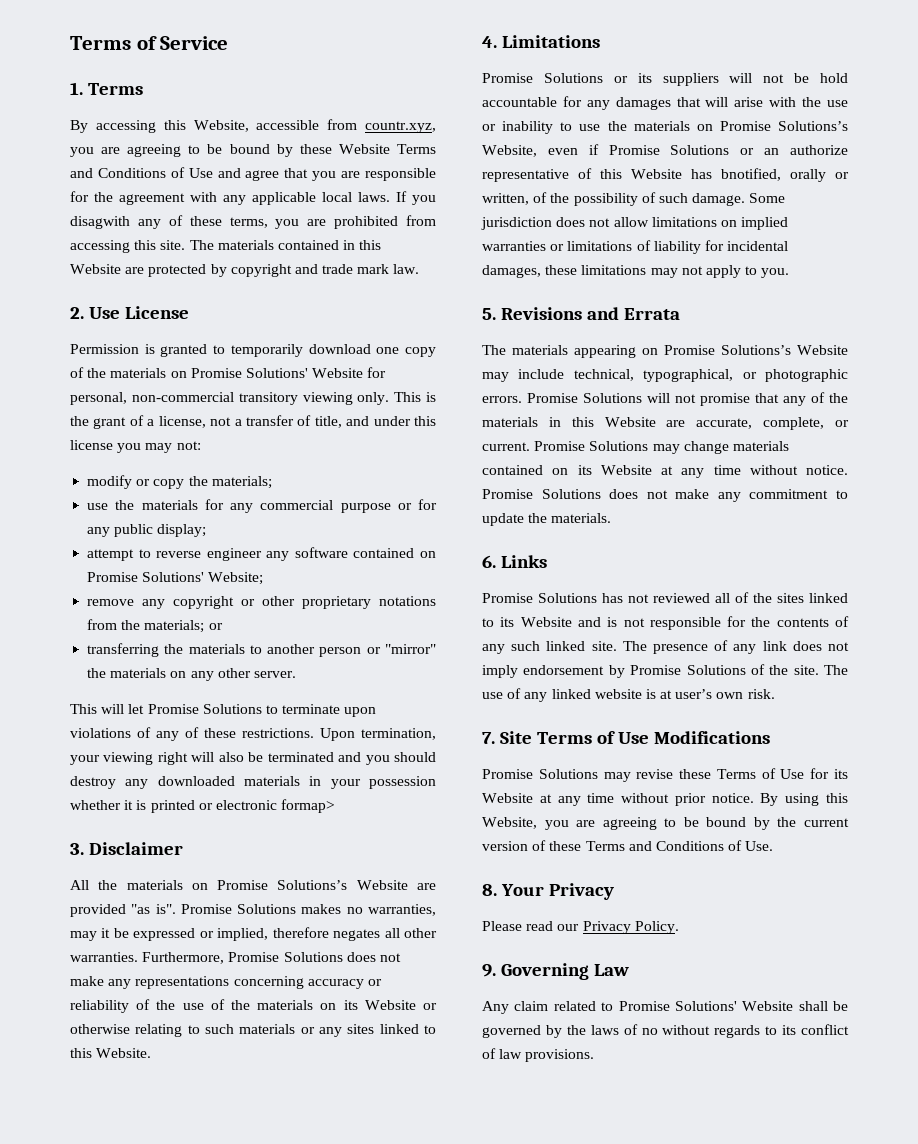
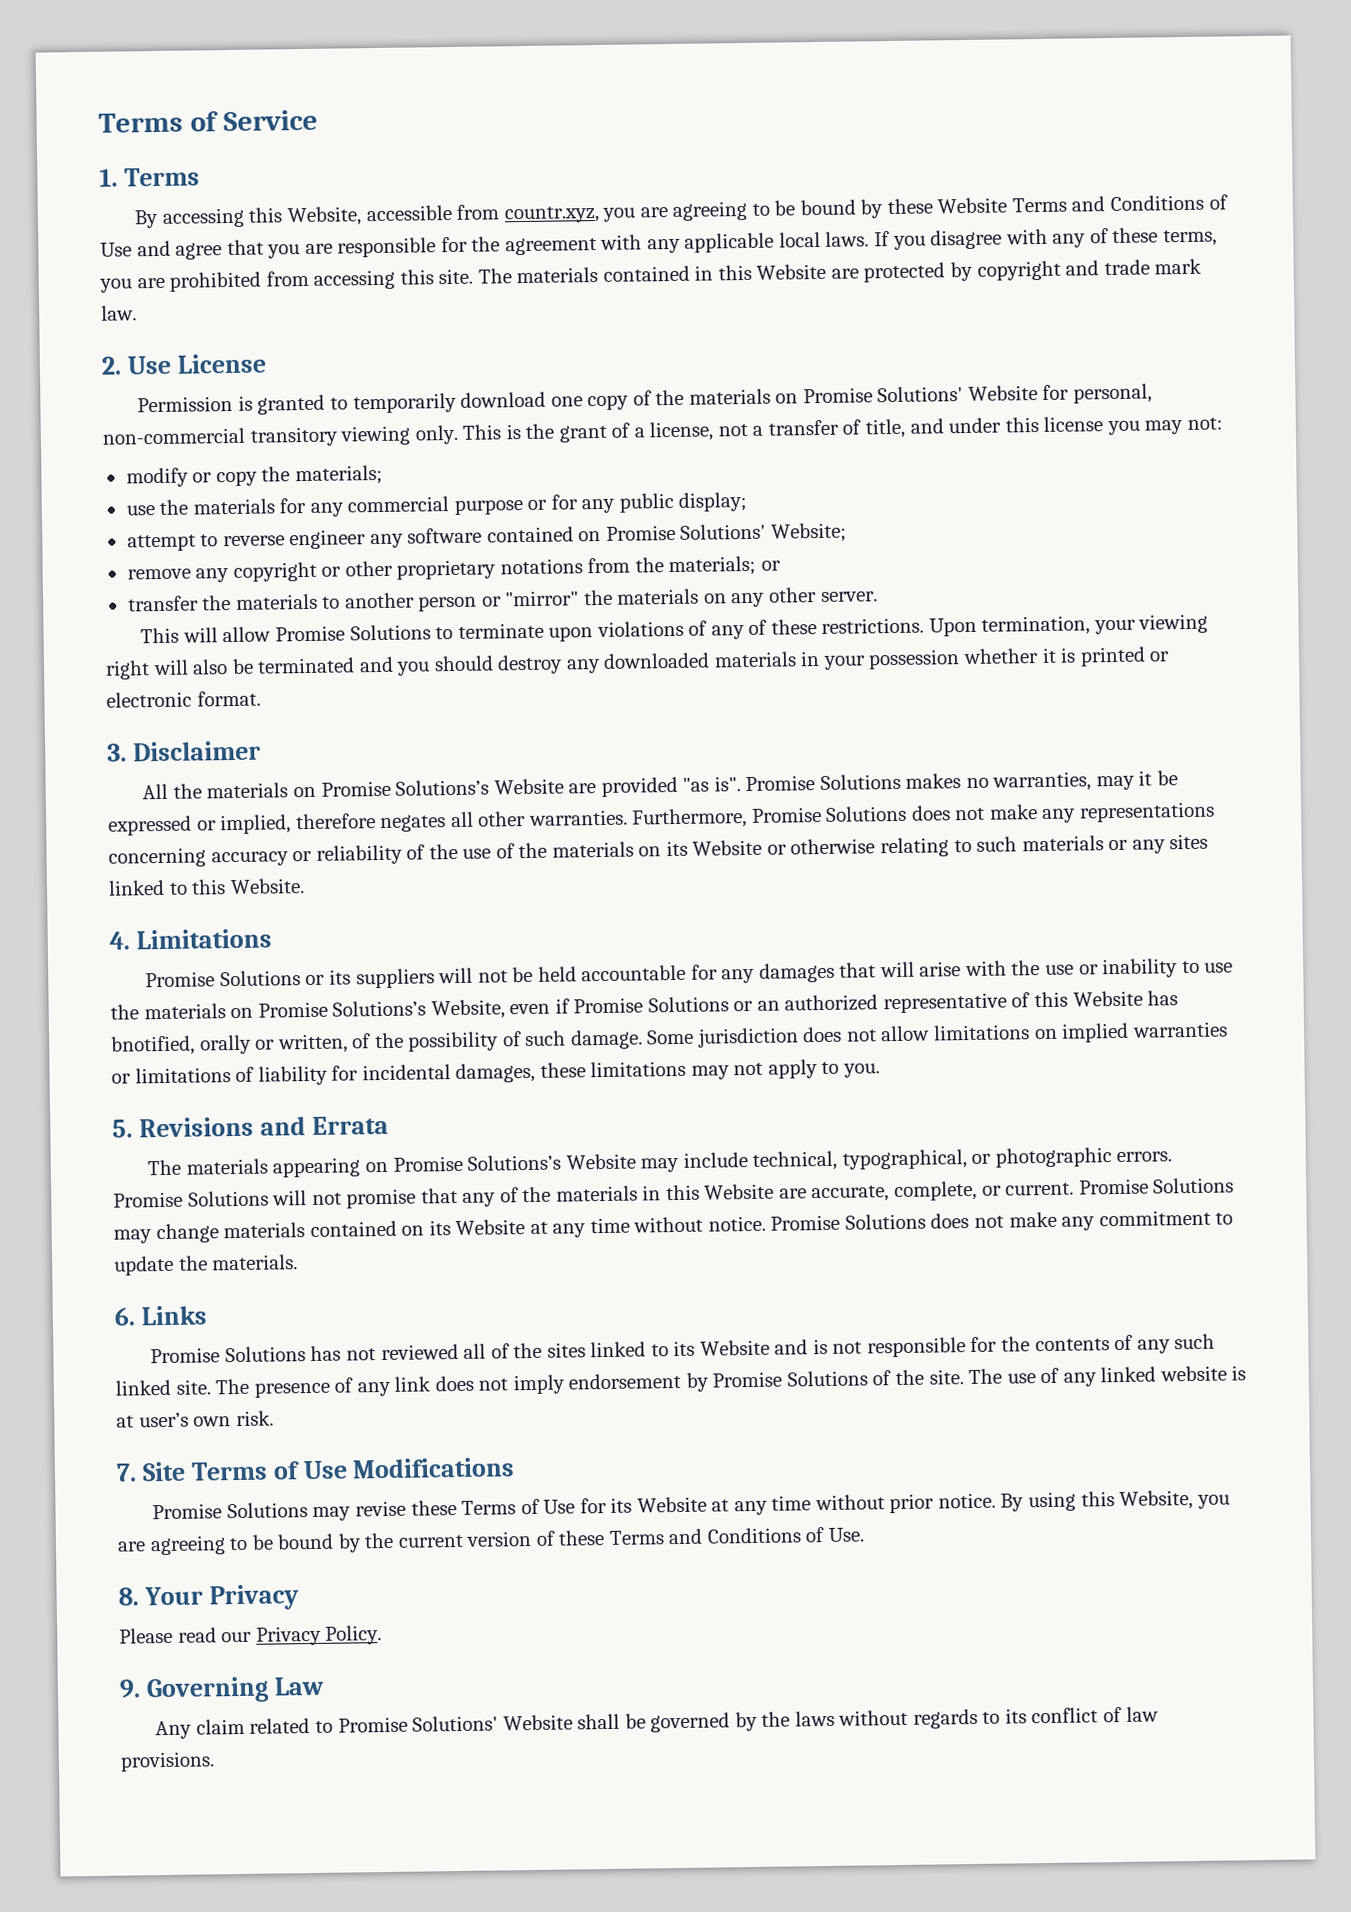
[70,216,130,229] disagwith -> [930,228,1048,250] disagree with
[87,643,160,657] transferring -> [127,595,199,612] transfer
[128,704,145,714] let -> [222,626,272,643] allow
[281,799,336,813] formap> -> [196,690,261,707] format.
[820,73,848,83] hold -> [537,966,577,982] held
[790,145,848,155] authorize -> [784,994,879,1012] authorized
[623,1024,658,1035] of no -> (835, 1718) none

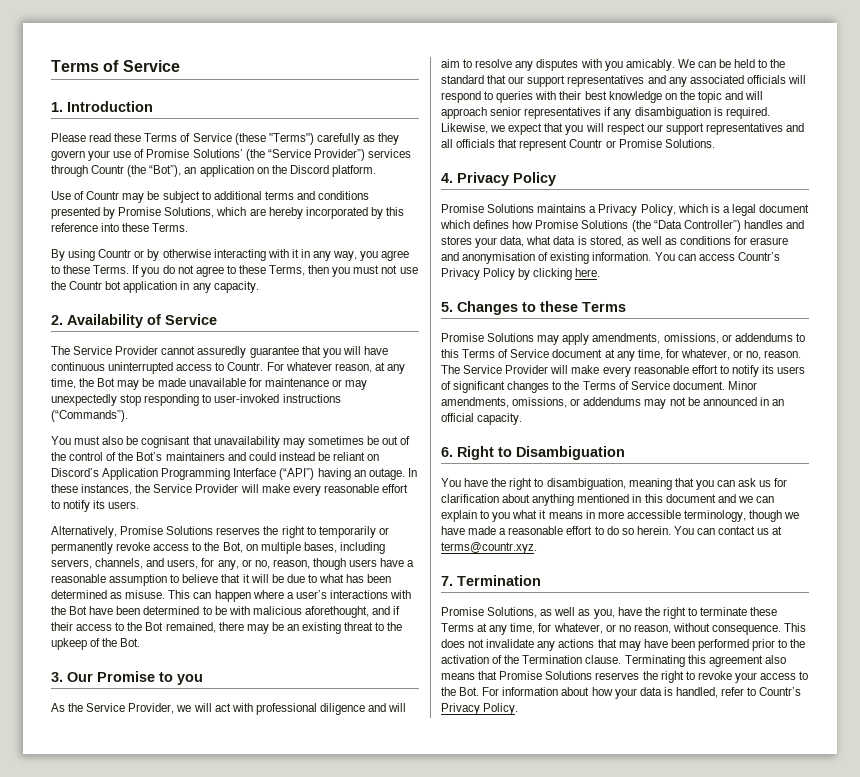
[123,167,200,187] [134,194,1228,229] [100,227,1217,260] [99,258,1203,293] [101,305,137,321] [101,353,267,375] [137,383,1152,415] [102,416,1223,447] [125,464,383,488] [125,491,748,517] [126,522,847,552] [126,555,781,583] [127,587,878,612] [140,613,1209,644] [105,646,1171,680] [106,690,261,708] [107,740,261,762] [142,770,1179,800] [108,801,1216,836] [108,833,1209,868] [108,878,305,896] Terms // By accessing this Website, accessible from countr.xyz, you are agreeing to be bound by these Website Terms and Conditions of Use and agree that you are responsible for the agreement with any applicable local laws. If you disagree with any of these terms, you are prohibited from accessing this site. The materials contained in this Website are protected by copyright and trade mark law. // 2. Use License // Permission is granted to temporarily download one copy of the materials on Promise Solutions' Website for personal, non-commercial transitory viewing only. This is the grant of a license, not a transfer of title, and under this license you may not: // modify or copy the materials; // use the materials for any commercial purpose or for any public display; // attempt to reverse engineer any software contained on Promise Solutions' Website; // remove any copyright or other proprietary notations from the materials; or // transfer the materials to another person or "mirror" the materials on any other server. // This will allow Promise Solutions to terminate upon violations of any of these restrictions. Upon termination, your viewing right will also be terminated and you should destroy any downloaded materials in your possession whether it is printed or electronic format. // 3. Disclaimer // All the materials on Promise Solutions’s Website are provided "as is". Promise Solutions makes no warranties, may it be expressed or implied, therefore negates all other warranties. Furthermore, Promise Solutions does not make any representations concerning accuracy or reliability of the use of the materials on its Website or otherwise relating to such materials or any sites linked to this Website. -> [67,101,153,112] [51,133,400,145] [51,149,411,161] [51,165,376,177] [51,191,370,203] [51,207,404,219] [51,223,189,232] [51,249,410,261] [51,265,418,277] [51,281,259,293] [51,314,217,328] [51,346,388,358] [51,362,405,374] [51,378,368,390] [51,394,341,406] [51,410,128,422] [51,436,411,448] [51,452,380,461] [51,468,417,480] [51,484,408,496] [51,500,140,512] [51,526,389,538] [51,542,385,554] [51,558,415,570] [51,574,392,586] [51,590,412,602] [51,606,401,618] [51,622,403,634] [51,638,141,650] [51,671,203,685] [51,703,407,715] [441,59,786,71] [441,75,806,87] [441,91,764,103] [441,107,770,119] [441,123,805,135] [441,139,715,151] Introduction // Please read these Terms of Service (these "Terms") carefully as they govern your use of Promise Solutions’ (the “Service Provider”) services through Countr (the “Bot”), an application on the Discord platform. // Use of Countr may be subject to additional terms and conditions presented by Promise Solutions, which are hereby incorporated by this reference into these Terms. // By using Countr or by otherwise interacting with it in any way, you agree to these Terms. If you do not agree to these Terms, then you must not use the Countr bot application in any capacity. // 2. Availability of Service // The Service Provider cannot assuredly guarantee that you will have continuous uninterrupted access to Countr. For whatever reason, at any time, the Bot may be made unavailable for maintenance or may unexpectedly stop responding to user-invoked instructions (“Commands”). // You must also be cognisant that unavailability may sometimes be out of the control of the Bot’s maintainers and could instead be reliant on Discord’s Application Programming Interface (“API”) having an outage. In these instances, the Service Provider will make every reasonable effort to notify its users. // Alternatively, Promise Solutions reserves the right to temporarily or permanently revoke access to the Bot, on multiple bases, including servers, channels, and users, for any, or no, reason, though users have a reasonable assumption to believe that it will be due to what has been determined as misuse. This can happen where a user’s interactions with the Bot have been determined to be with malicious aforethought, and if their access to the Bot remained, there may be an existing threat to the upkeep of the Bot. // 3. Our Promise to you // As the Service Provider, we will act with professional diligence and will aim to resolve any disputes with you amicably. We can be held to the standard that our support representatives and any associated officials will respond to queries with their best knowledge on the topic and will approach senior representatives if any disambiguation is required. Likewise, we expect that you will respect our support representatives and all officials that represent Countr or Promise Solutions.
[135,928,272,950] [145,958,1234,989] [110,990,1179,1020] [111,1021,1228,1056] [111,1059,880,1086] [112,1115,389,1138] [147,1147,1173,1178] [113,1177,1235,1209] [113,1209,1234,1244] [114,1254,299,1276] [114,1305,207,1326] [150,1333,1216,1364] [115,1365,1247,1398] [116,1410,274,1428] [116,1457,516,1482] [152,1490,1230,1521] [117,1527,865,1556] [118,1584,299,1611] [119,1625,383,1646] [119,1676,325,1704] [155,1706,1159,1740] [120,1751,215,1772] Limitations // Promise Solutions or its suppliers will not be held accountable for any damages that will arise with the use or inability to use the materials on Promise Solutions’s Website, even if Promise Solutions or an authorized representative of this Website has bnotified, orally or written, of the possibility of such damage. Some jurisdiction does not allow limitations on implied warranties or limitations of liability for incidental damages, these limitations may not apply to you. // 5. Revisions and Errata // The materials appearing on Promise Solutions’s Website may include technical, typographical, or photographic errors. Promise Solutions will not promise that any of the materials in this Website are accurate, complete, or current. Promise Solutions may change materials contained on its Website at any time without notice. Promise Solutions does not make any commitment to update the materials. // 6. Links // Promise Solutions has not reviewed all of the sites linked to its Website and is not responsible for the contents of any such linked site. The presence of any link does not imply endorsement by Promise Solutions of the site. The use of any linked website is at user’s own risk. // 7. Site Terms of Use Modifications // Promise Solutions may revise these Terms of Use for its Website at any time without prior notice. By using this Website, you are agreeing to be bound by the current version of these Terms and Conditions of Use. // 8. Your Privacy // Please read our Privacy Policy. // 9. Governing Law // Any claim related to Promise Solutions' Website shall be governed by the laws without regards to its conflict of law provisions. -> [457,172,556,186] [441,204,810,216] [440,220,804,232] [441,236,789,248] [441,252,780,264] [441,268,601,280] [441,301,626,315] [441,333,805,345] [441,349,802,361] [441,365,806,377] [441,381,757,393] [441,397,784,409] [441,413,523,425] [441,446,625,460] [441,478,788,490] [441,494,774,506] [441,510,800,522] [441,526,783,535] [441,542,537,554] [441,575,541,586] [441,607,778,619] [441,623,807,635] [441,639,806,651] [441,655,786,667] [441,671,809,683] [441,687,802,699] [441,703,519,715] Privacy Policy // Promise Solutions maintains a Privacy Policy, which is a legal document which defines how Promise Solutions (the “Data Controller”) handles and stores your data, what data is stored, as well as conditions for erasure and anonymisation of existing information. You can access Countr’s Privacy Policy by clicking here. // 5. Changes to these Terms // Promise Solutions may apply amendments, omissions, or addendums to this Terms of Service document at any time, for whatever, or no, reason. The Service Provider will make every reasonable effort to notify its users of significant changes to the Terms of Service document. Minor amendments, omissions, or addendums may not be announced in an official capacity. // 6. Right to Disambiguation // You have the right to disambiguation, meaning that you can ask us for clarification about anything mentioned in this document and we can explain to you what it means in more accessible terminology, though we have made a reasonable effort to do so herein. You can contact us at terms@countr.xyz. // 7. Termination // Promise Solutions, as well as you, have the right to terminate these Terms at any time, for whatever, or no reason, without consequence. This does not invalidate any actions that may have been performed prior to the activation of the Termination clause. Terminating this agreement also means that Promise Solutions reserves the right to revoke your access to the Bot. For information about how your data is handled, refer to Countr’s Privacy Policy.

